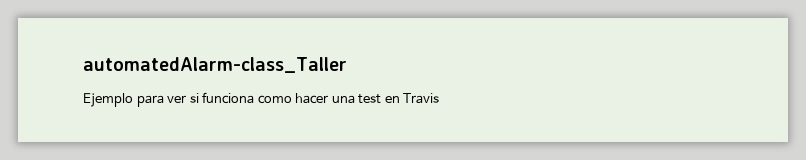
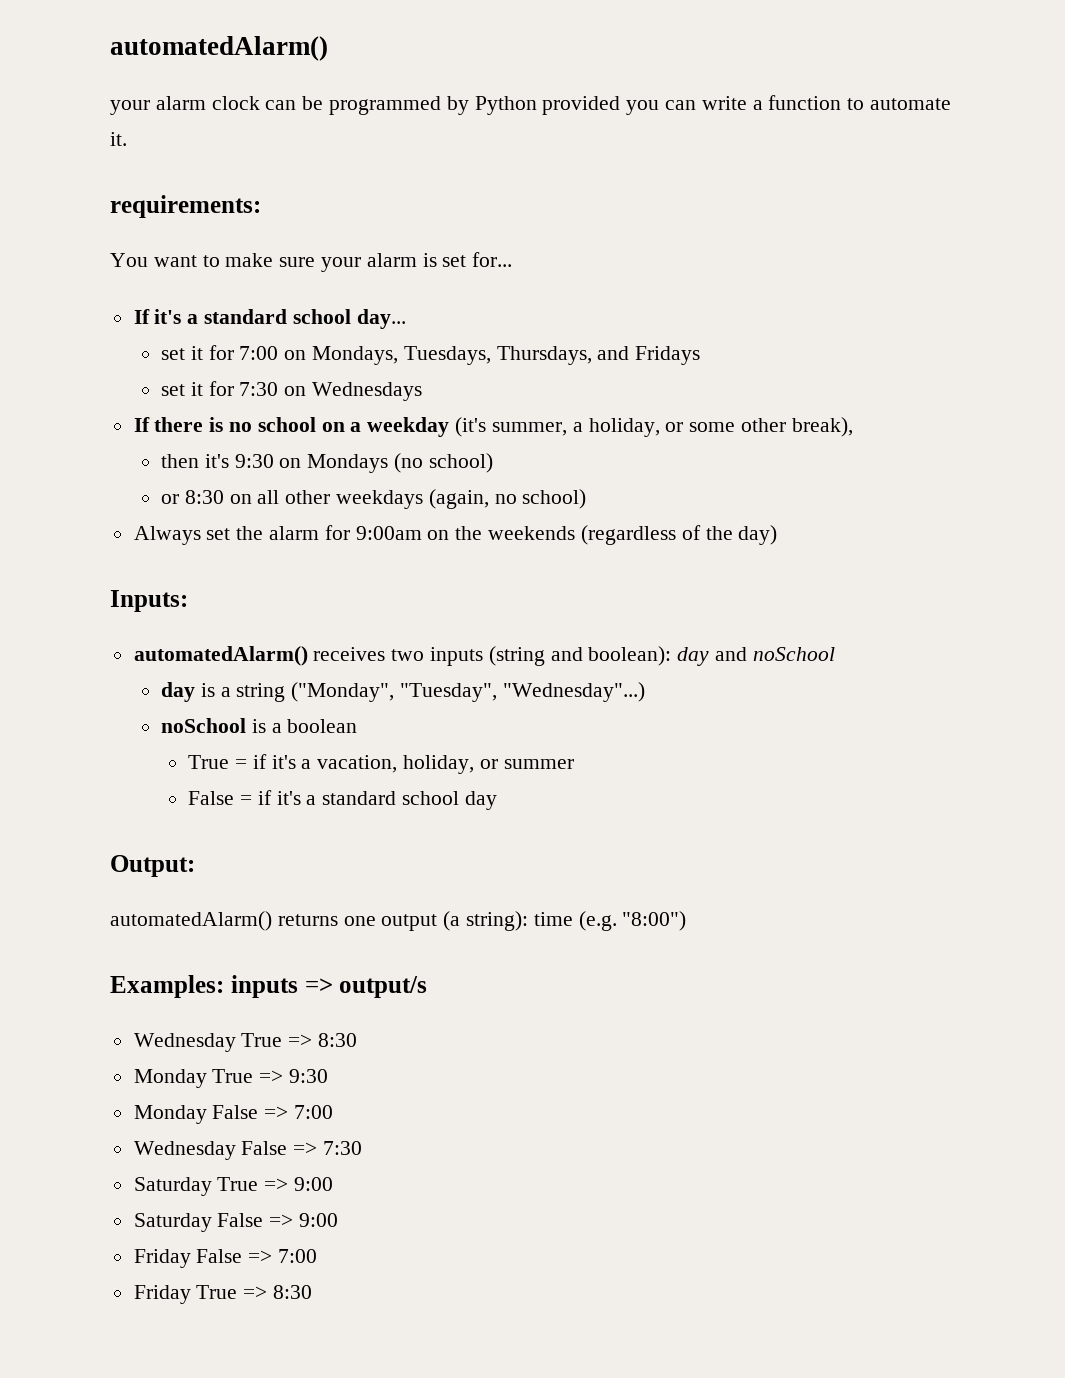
[83,57,347,73] [83,92,440,107] automatedAlarm-class_Taller // Ejemplo para ver si funciona como hacer una test en Travis -> [110,36,328,61] [110,95,952,115] [110,132,127,146] [110,195,261,218] [110,252,513,272] [133,309,406,329] [160,345,701,365] [160,381,422,401] [133,417,853,437] [160,453,493,473] [160,489,587,509] [133,525,778,545] [110,590,188,612] [133,646,835,666] [160,682,645,702] [160,718,358,733] [188,754,574,774] [188,790,497,810] [110,855,195,877] [110,911,687,931] [110,975,428,998] [133,1033,358,1052] [133,1069,329,1088] [133,1105,334,1124] [133,1141,363,1160] [133,1177,334,1196] [133,1213,339,1232] [133,1249,318,1268] [133,1285,313,1304] automatedAlarm() // your alarm clock can be programmed by Python provided you can write a function to automate it. // requirements: // You want to make sure your alarm is set for... // If it's a standard school day... // set it for 7:00 on Mondays, Tuesdays, Thursdays, and Fridays // set it for 7:30 on Wednesdays // If there is no school on a weekday (it's summer, a holiday, or some other break), // then it's 9:30 on Mondays (no school) // or 8:30 on all other weekdays (again, no school) // Always set the alarm for 9:00am on the weekends (regardless of the day) // Inputs: // automatedAlarm() receives two inputs (string and boolean): day and noSchool // day is a string ("Monday", "Tuesday", "Wednesday"...) // noSchool is a boolean // True = if it's a vacation, holiday, or summer // False = if it's a standard school day // Output: // automatedAlarm() returns one output (a string): time (e.g. "8:00") // Examples: inputs => output/s // Wednesday True => 8:30 // Monday True => 9:30 // Monday False => 7:00 // Wednesday False => 7:30 // Saturday True => 9:00 // Saturday False => 9:00 // Friday False => 7:00 // Friday True => 8:30

